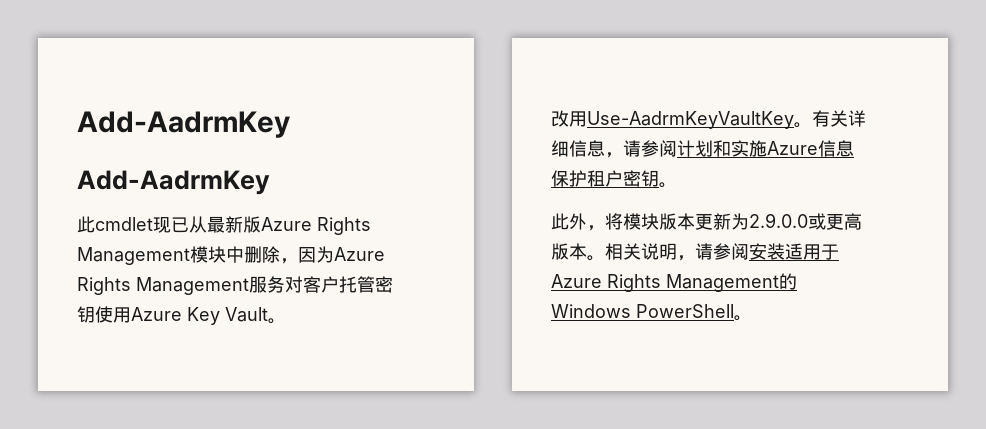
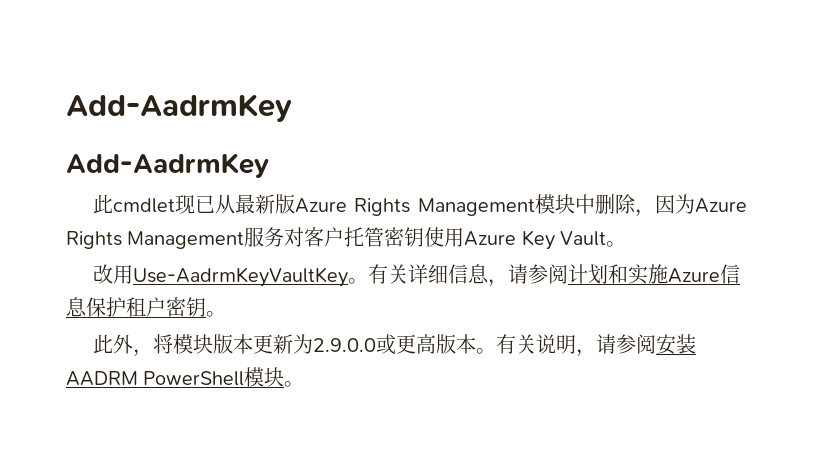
[605,243,623,260] 相 -> [495,334,516,354] 有
[785,243,839,260] [551,273,797,292] [551,304,734,318] 适用于Azure Rights Management的Windows PowerShell -> [66,367,285,387] AADRM PowerShell模块

